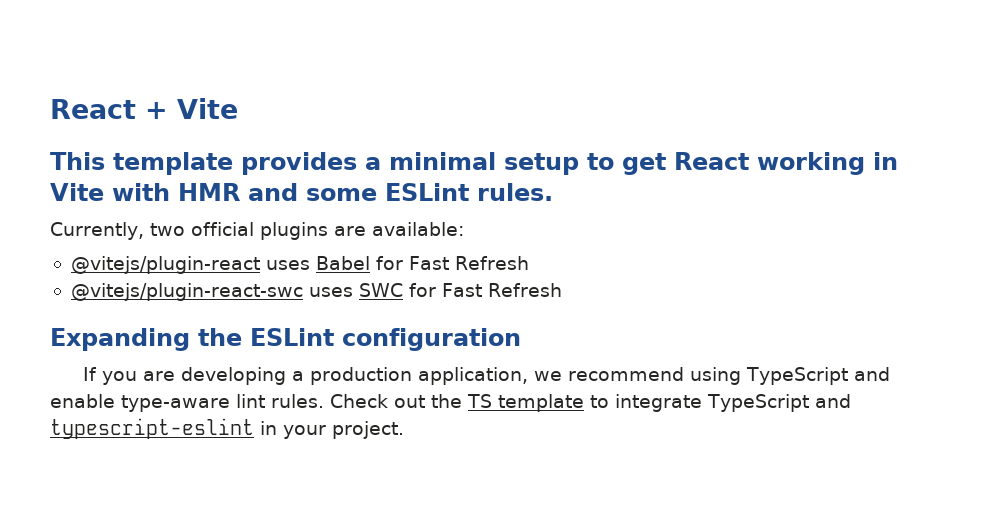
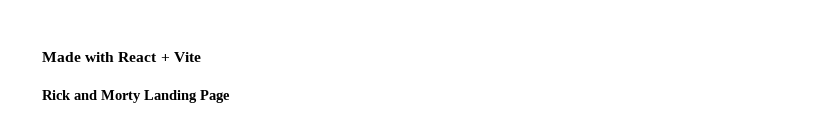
(50, 109) none -> [42,52,115,62] Made with
[50,152,898,175] [50,183,553,201] [50,222,464,240] [70,256,529,274] [70,283,562,301] [50,328,521,351] [83,367,891,385] [50,394,851,412] [50,418,404,439] This template provides a minimal setup to get React working in Vite with HMR and some ESLint rules. // Currently, two official plugins are available: // @vitejs/plugin-react uses Babel for Fast Refresh // @vitejs/plugin-react-swc uses SWC for Fast Refresh // Expanding the ESLint configuration // If you are developing a production application, we recommend using TypeScript and enable type-aware lint rules. Check out the TS template to integrate TypeScript and typescript-eslint in your project. -> [42,90,230,103] Rick and Morty Landing Page

